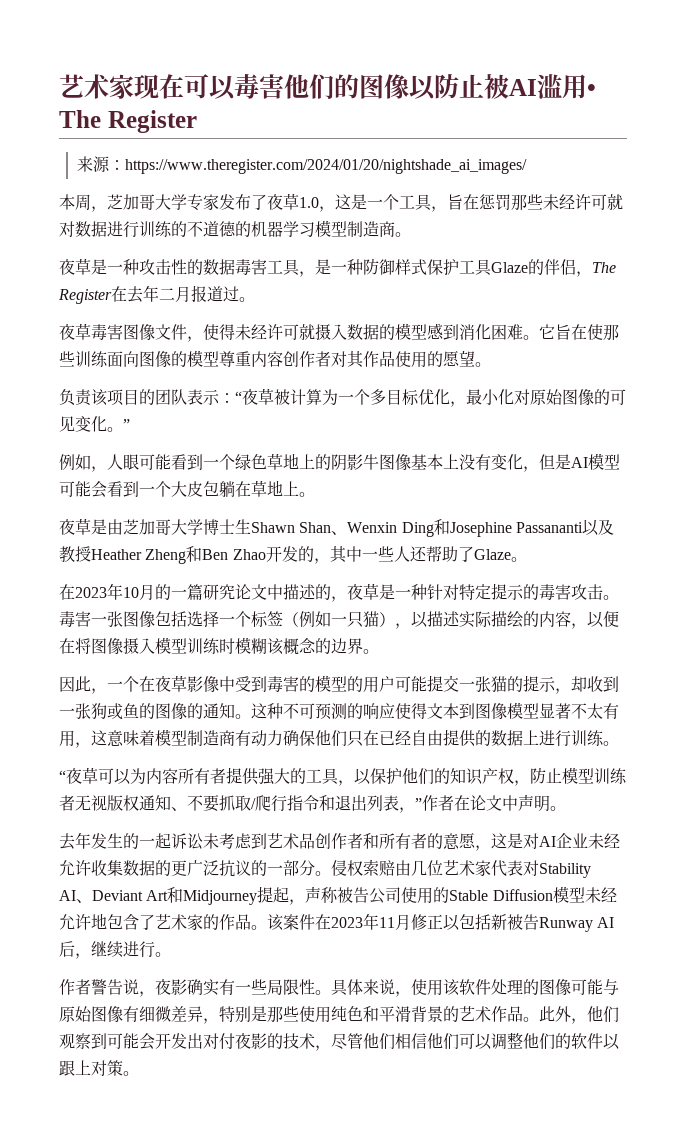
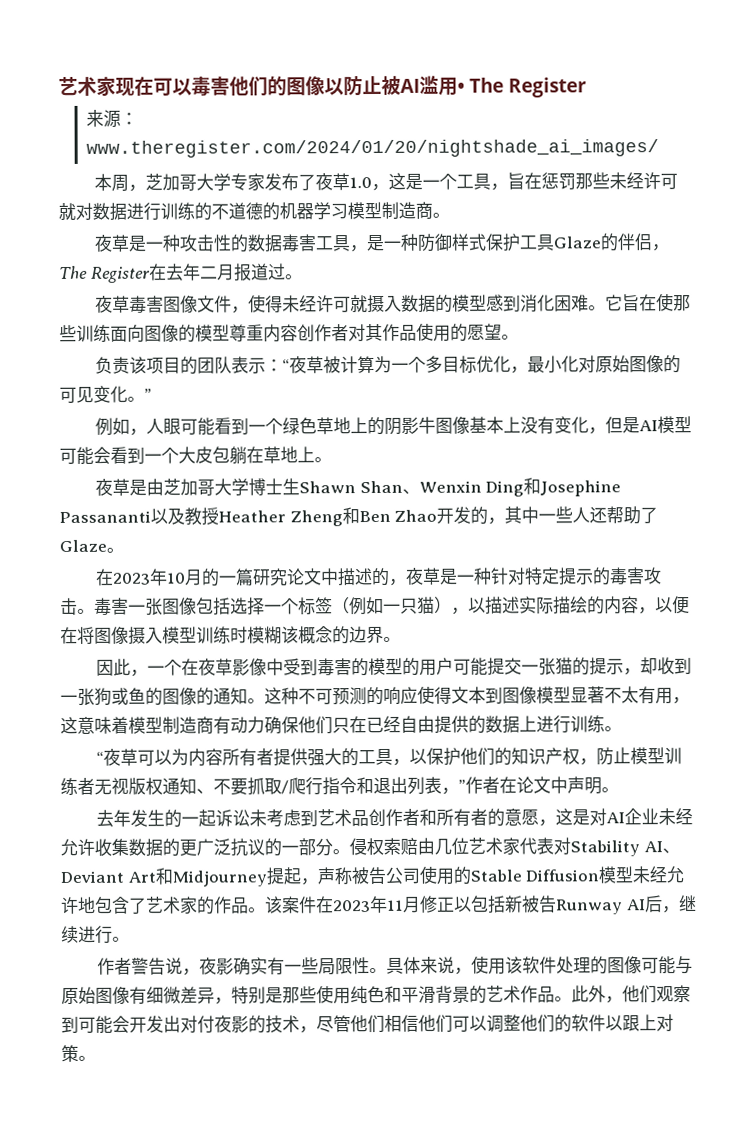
[124,159,527,174] https://www.theregister.com/2024/01/20/nightshade_ai_images/ -> [86,139,660,158] www.theregister.com/2024/01/20/nightshade_ai_images/

